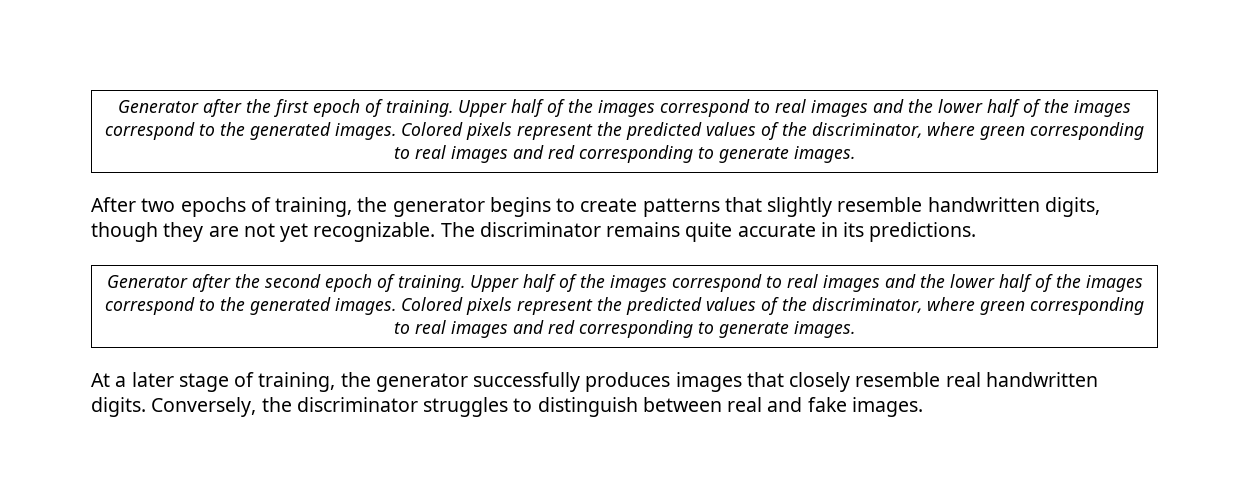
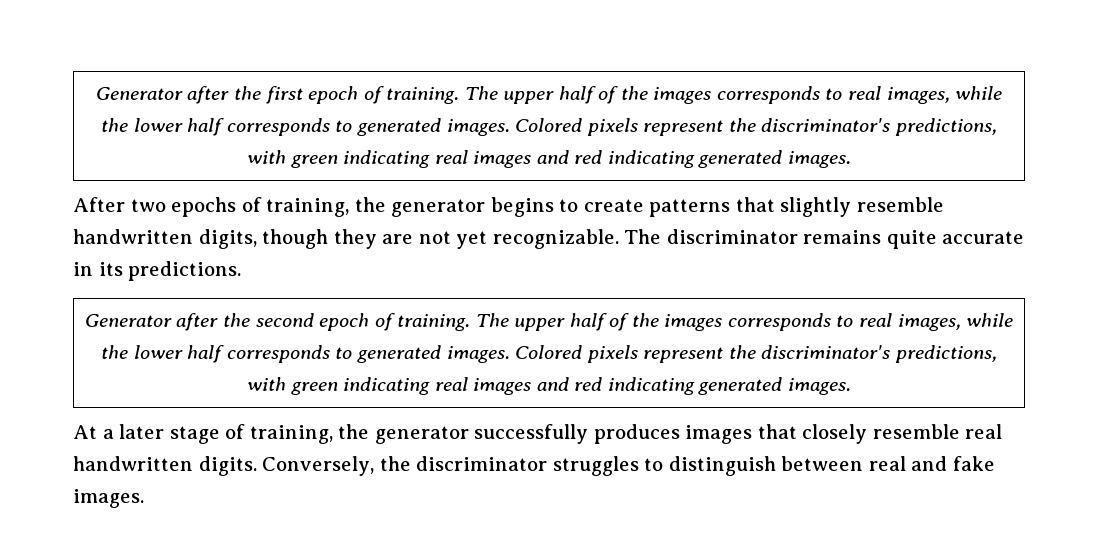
[458,99,1131,117] [105,122,1144,140] [394,145,789,163] Upper half of the images correspond to real images and the lower half of the images correspond to the generated images. Colored pixels represent the predicted values of the discriminator, where green corresponding to real images and red corresponding to generate -> [464,86,1003,104] [101,118,997,136] [247,150,783,168] The upper half of the images corresponds to real images, while the lower half corresponds to generated images. Colored pixels represent the discriminator's predictions, with green indicating real images and red indicating generated
[469,274,1143,292] [105,297,1144,315] [394,320,789,338] Upper half of the images correspond to real images and the lower half of the images correspond to the generated images. Colored pixels represent the predicted values of the discriminator, where green corresponding to real images and red corresponding to generate -> [475,313,1014,331] [101,345,997,363] [247,377,783,395] The upper half of the images corresponds to real images, while the lower half corresponds to generated images. Colored pixels represent the discriminator's predictions, with green indicating real images and red indicating generated

